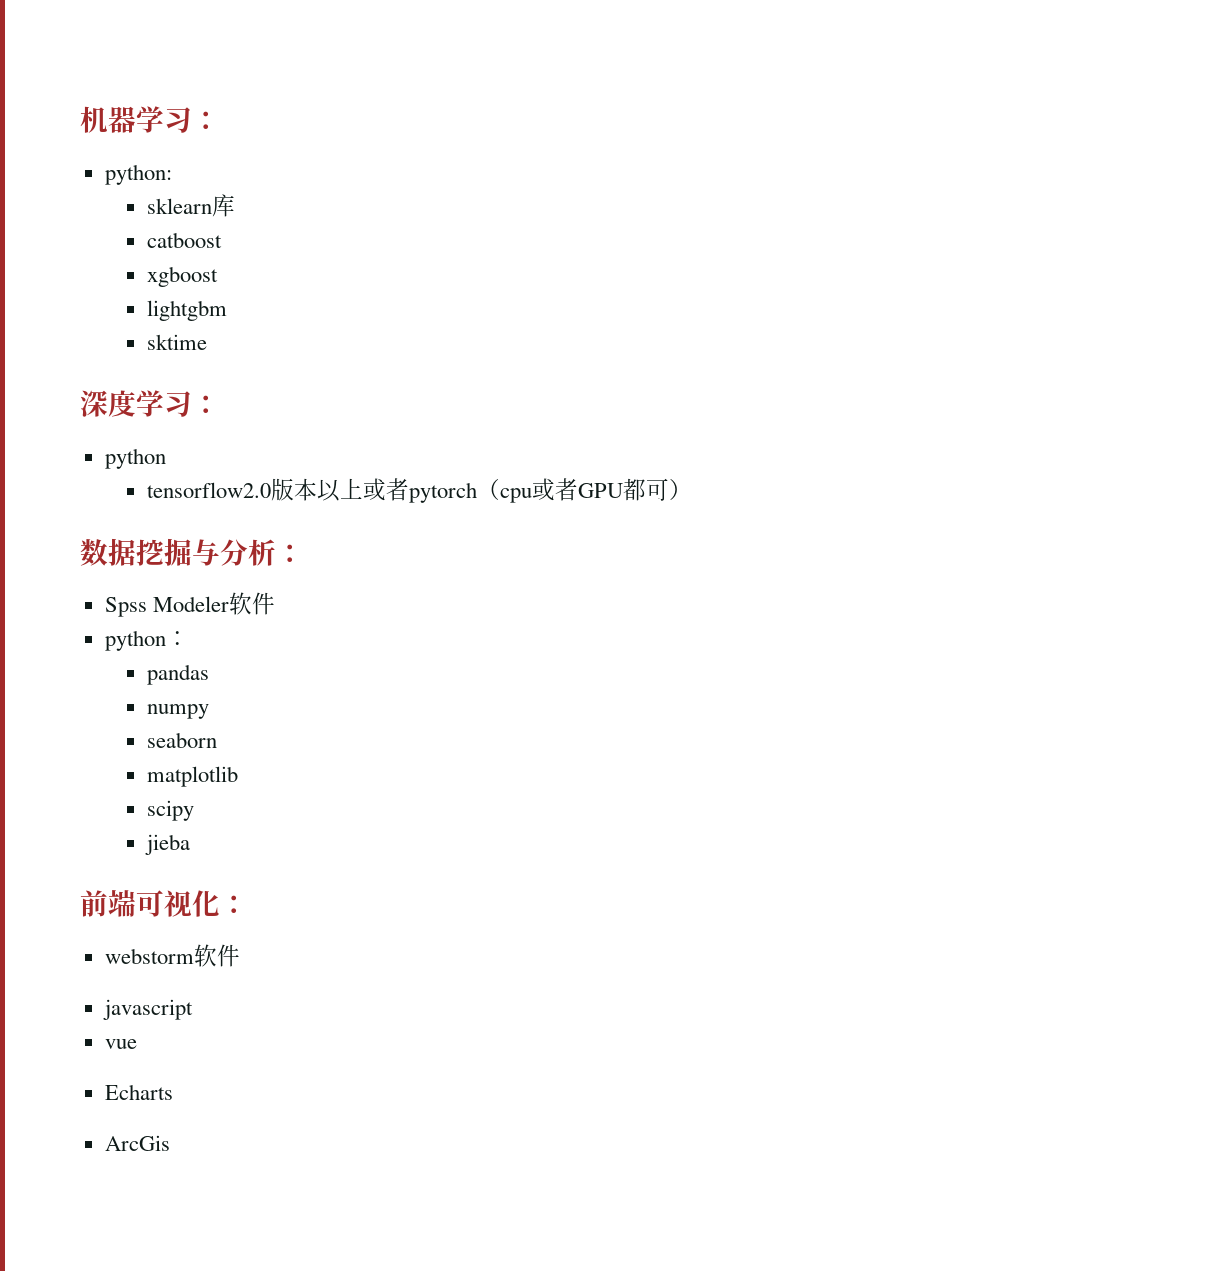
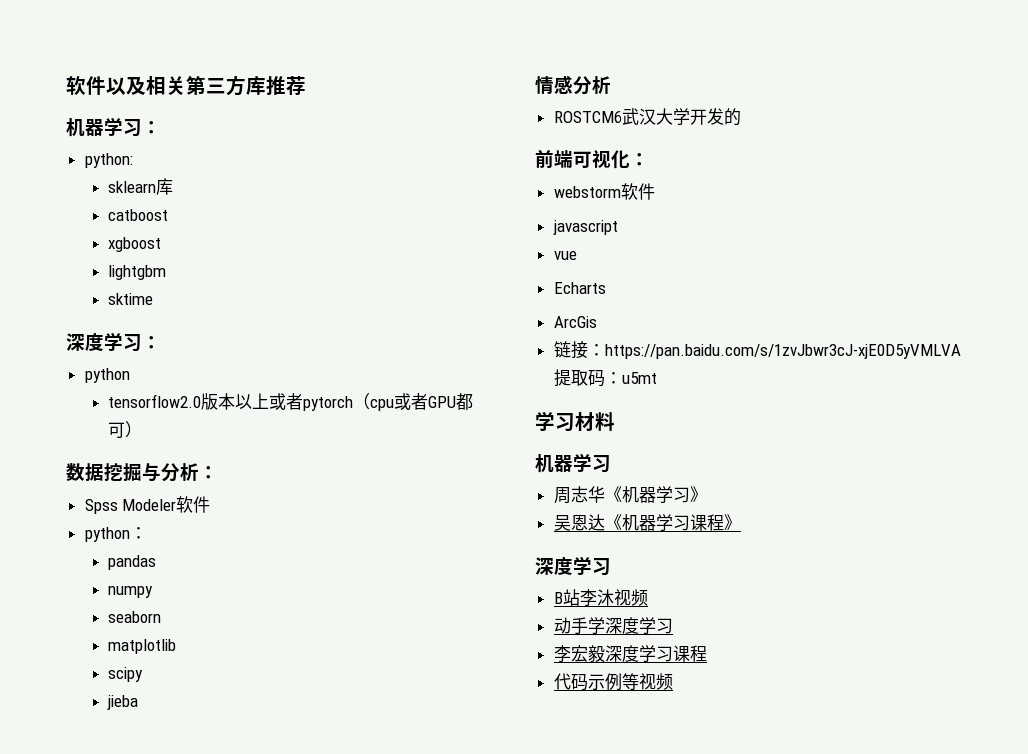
(80, 119) none -> [66,75,306,96] 软件以及相关第三方库推荐 //
(191, 844) none -> [535,75,611,95] [553,108,741,126] // 情感分析 // ROSTCM6武汉大学开发的
(170, 1143) none -> [553,341,961,359] [553,369,657,387] [535,411,615,432] [535,453,611,473] [553,486,707,504] [553,514,741,531] [535,556,611,576] [553,589,648,606] [553,617,673,635] [553,645,707,663] [553,673,673,691] // 链接：https://pan.baidu.com/s/1zvJbwr3cJ-xjE0D5yVMLVA提取码：u5mt // 学习材料 // 机器学习 // 周志华《机器学习》 // 吴恩达《机器学习课程》 // 深度学习 // B站李沐视频 // 动手学深度学习 // 李宏毅深度学习课程 // 代码示例等视频

